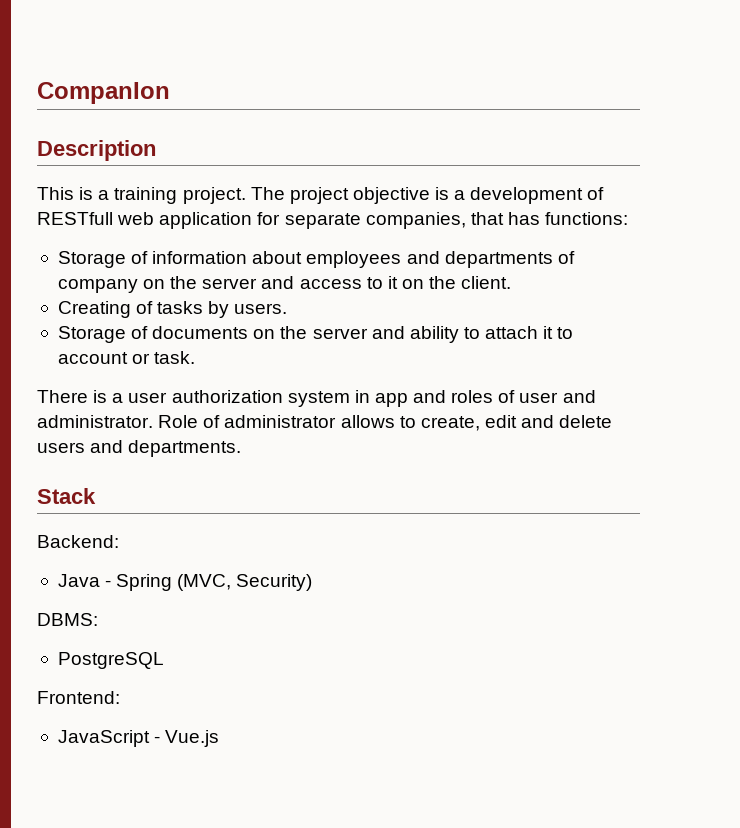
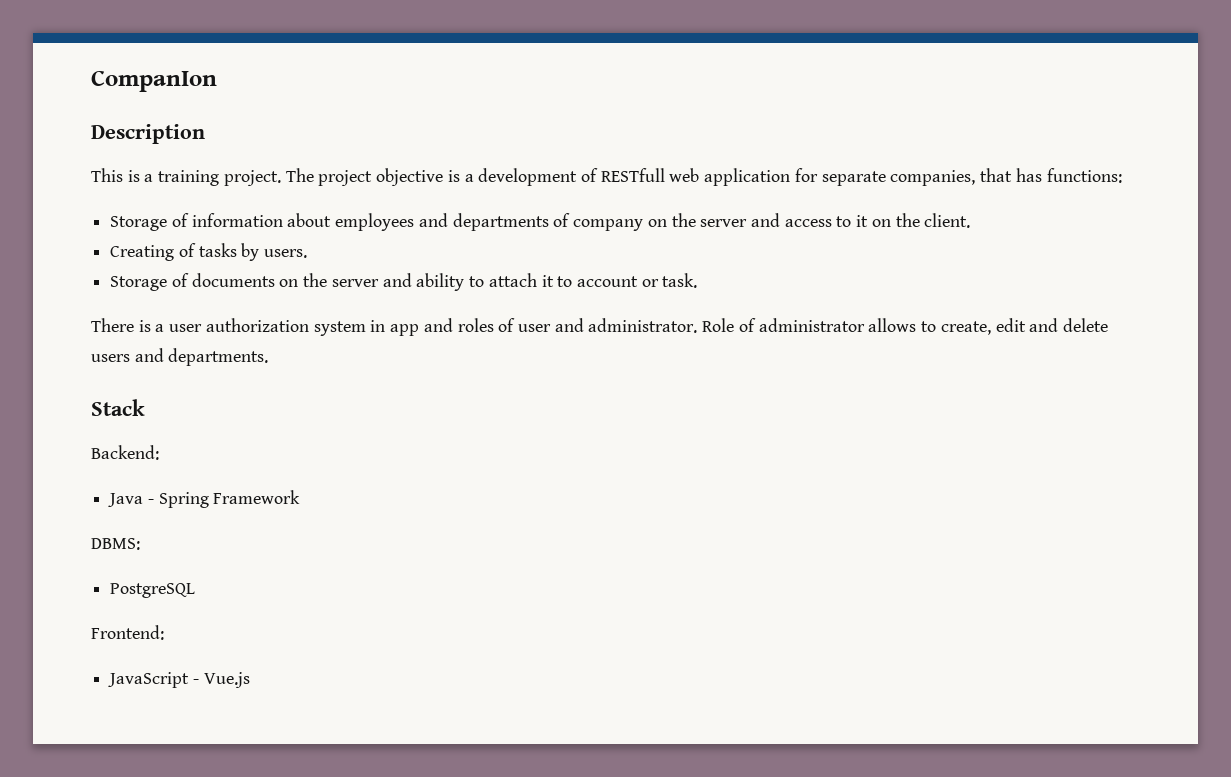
[177,574,313,591] (MVC, Security) -> [213,490,301,504] Framework

